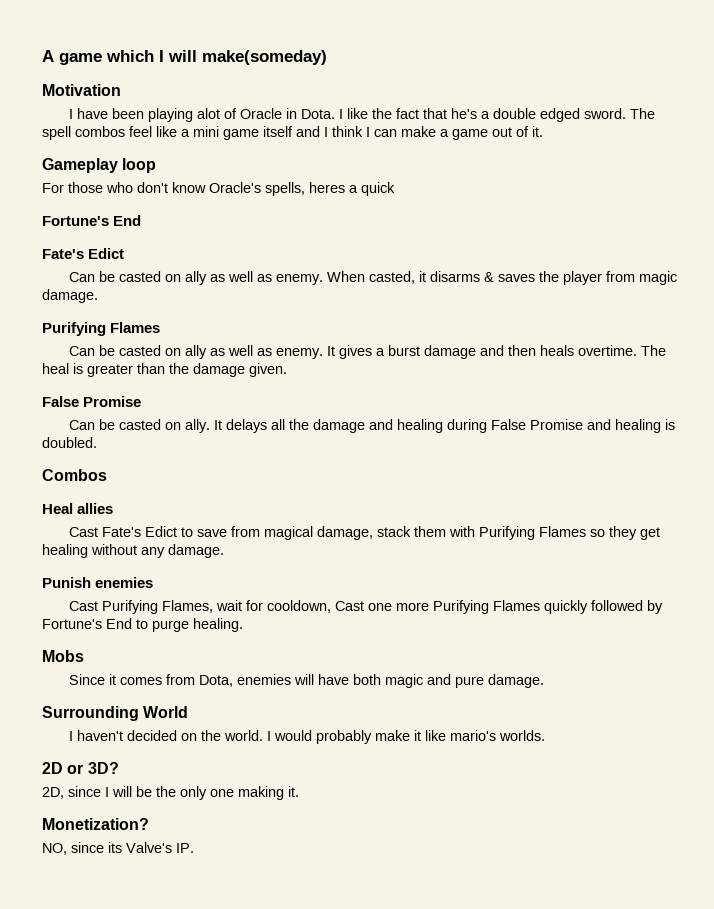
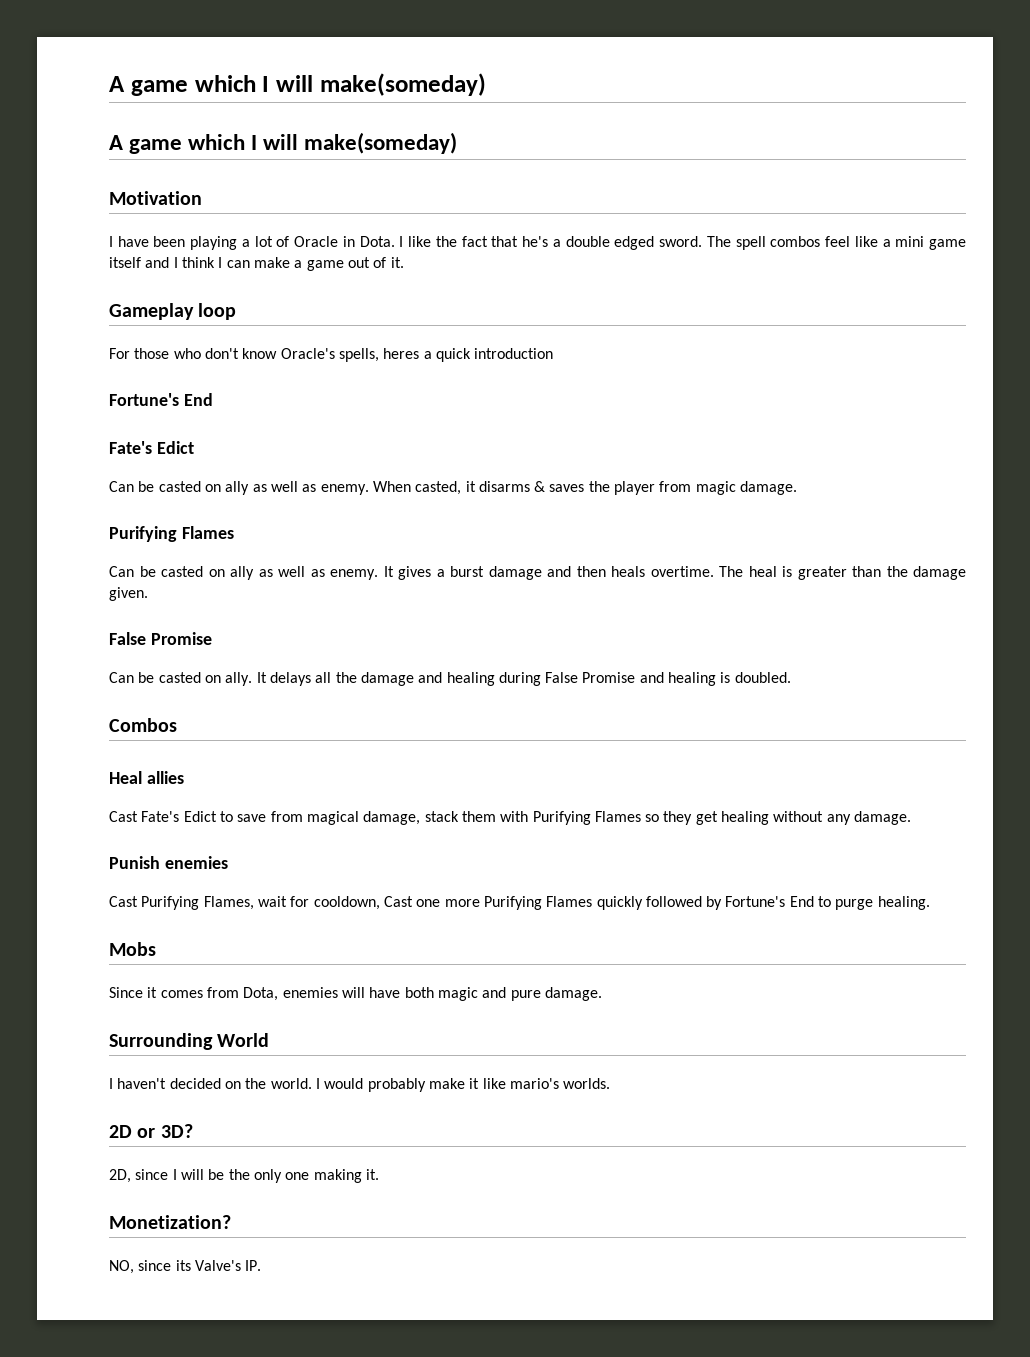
[42,50,327,65] A game which I will make(someday) -> [109,73,486,96] [109,132,458,154] A game which I will make(someday) // A game which I will make(someday)
[197,108,221,119] alot -> [241,236,273,247] a lot
(395, 189) none -> [474,348,554,359] introduction

